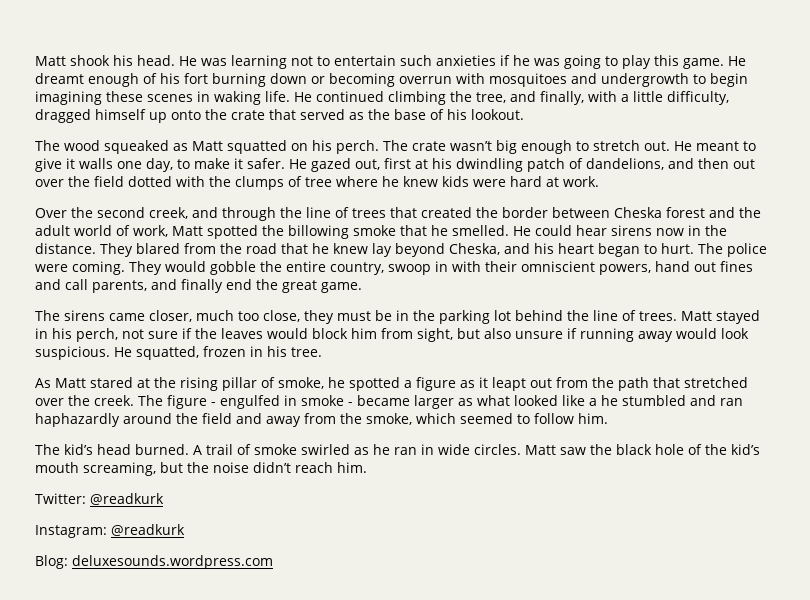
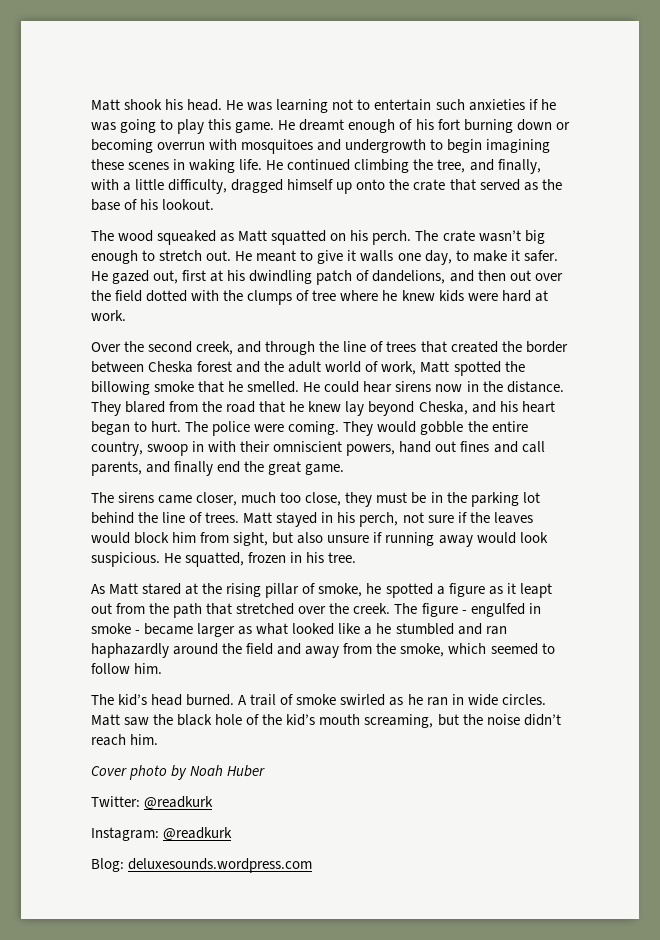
(367, 467) none -> [91,765,266,780] // Cover photo by Noah Huber

